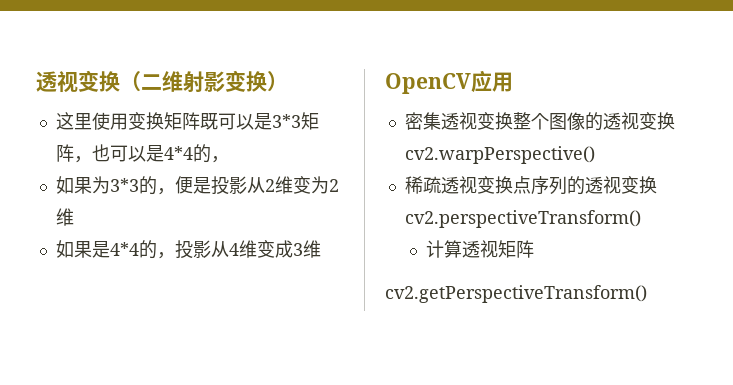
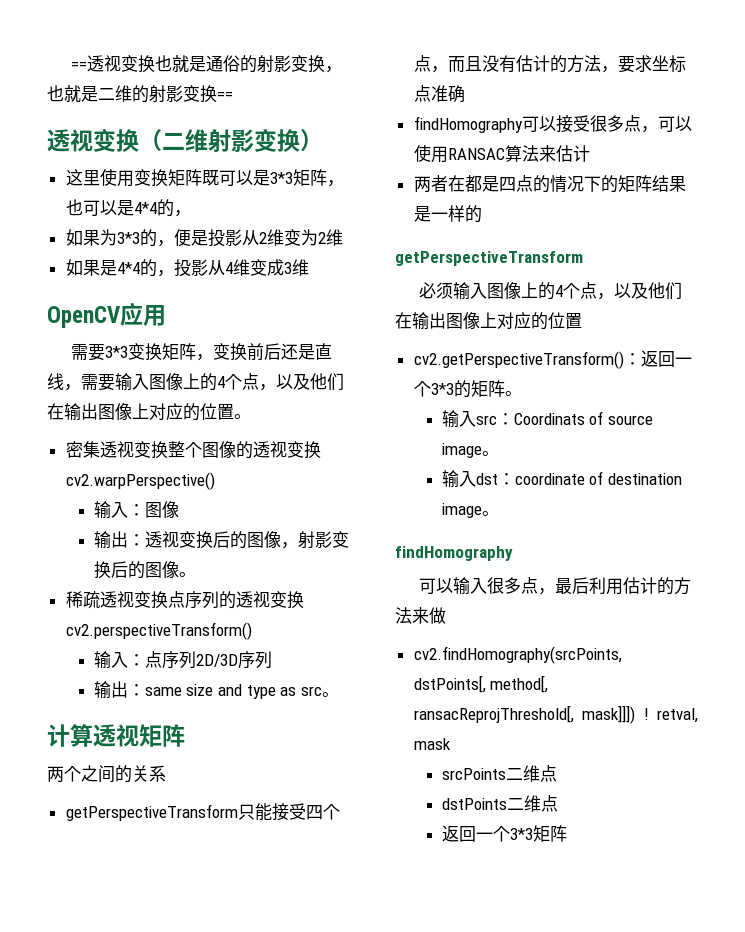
(36, 81) none -> [70,55,342,73] [47,85,233,103] ==透视变换也就是通俗的射影变换，也就是二维的射影变换== //
(513, 82) none -> [70,343,332,361] [47,373,344,391] [47,403,251,421] // 需要3*3变换矩阵，变换前后还是直线，需要输入图像上的4个点，以及他们在输出图像上对应的位置。
(595, 155) none -> [93,501,179,519] [93,531,349,549] [93,561,196,579] // 输入：图像 // 输出：透视变换后的图像，射影变换后的图像。
[426,240,535,258] [385,285,647,303] 计算透视矩阵 // cv2.getPerspectiveTransform() -> [93,651,272,669] [93,681,339,699] [47,724,185,747] [47,765,166,783] [65,803,340,821] [413,55,686,73] [413,85,465,103] [413,115,692,133] [413,144,590,163] [413,175,686,193] [413,205,482,223] [395,251,583,266] [418,282,682,300] [395,312,582,330] [413,350,692,369] [413,380,522,398] [441,410,653,428] [441,443,499,458] [441,470,682,488] [441,503,499,518] [395,546,513,561] [418,577,691,595] [395,607,446,624] [413,646,622,664] [413,675,549,693] [413,705,698,724] [413,738,451,750] [441,765,557,782] [441,795,558,812] [441,825,567,842] 输入：点序列2D/3D序列 // 输出：same size and type as src。 // 计算透视矩阵 // 两个之间的关系 // getPerspectiveTransform只能接受四个点，而且没有估计的方法，要求坐标点准确 // findHomography可以接受很多点，可以使用RANSAC算法来估计 // 两者在都是四点的情况下的矩阵结果是一样的 // getPerspectiveTransform // 必须输入图像上的4个点，以及他们在输出图像上对应的位置 // cv2.getPerspectiveTransform()：返回一个3*3的矩阵。 // 输入src：Coordinats of source image。 // 输入dst：coordinate of destination image。 // findHomography // 可以输入很多点，最后利用估计的方法来做 // cv2.findHomography(srcPoints, dstPoints[, method[, ransacReprojThreshold[, mask]]]) ! retval, mask // srcPoints二维点 // dstPoints二维点 // 返回一个3*3矩阵

